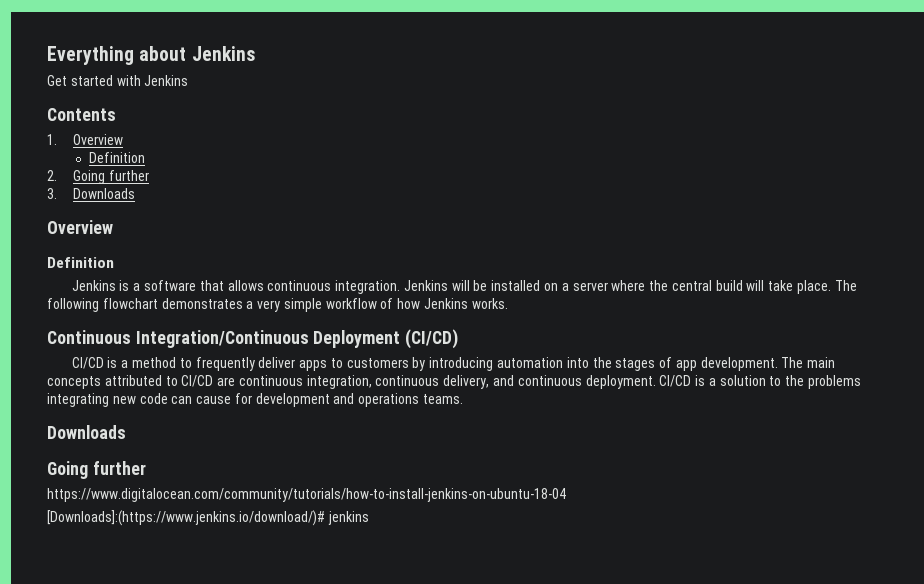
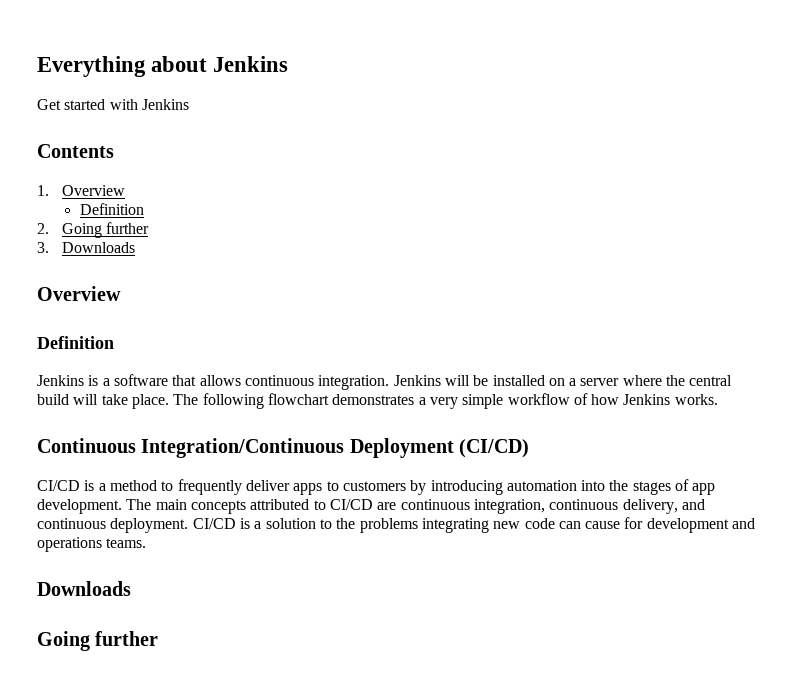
[47,488,566,502] [47,510,369,526] // https://www.digitalocean.com/community/tutorials/how-to-install-jenkins-on-ubuntu-18-04 // [Downloads]:(https://www.jenkins.io/download/)# jenkins -> (159, 638) none

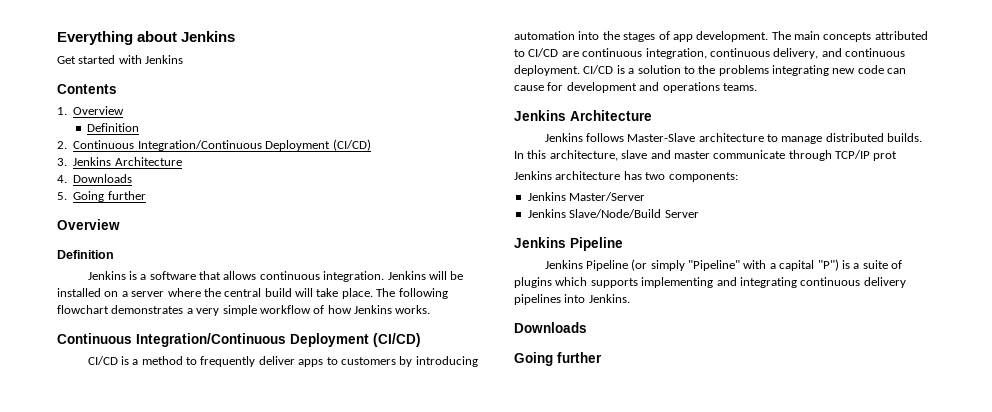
[61,222,150,238] [37,242,135,253] Going further // 3. Downloads -> [73,139,371,151] [57,157,182,166] [57,174,133,183] [57,191,146,202] Continuous Integration/Continuous Deployment (CI/CD) // 3. Jenkins Architecture // 4. Downloads // 5. Going further
(147, 543) none -> [514,110,652,121] [544,133,923,144] [514,150,898,161] [514,171,738,182] [527,192,646,201] [527,209,699,218] [514,237,623,251] [544,259,903,271] [514,277,906,288] [514,294,630,305] // Jenkins Architecture // Jenkins follows Master-Slave architecture to manage distributed builds. In this architecture, slave and master communicate through TCP/IP prot // Jenkins architecture has two components: // Jenkins Master/Server // Jenkins Slave/Node/Build Server // Jenkins Pipeline // Jenkins Pipeline (or simply "Pipeline" with a capital "P") is a suite of plugins which supports implementing and integrating continuous delivery pipelines into Jenkins.

